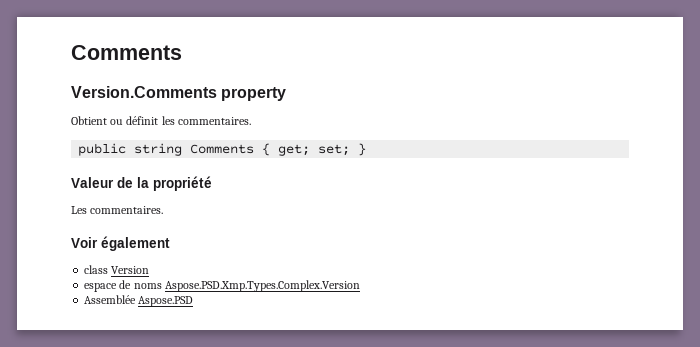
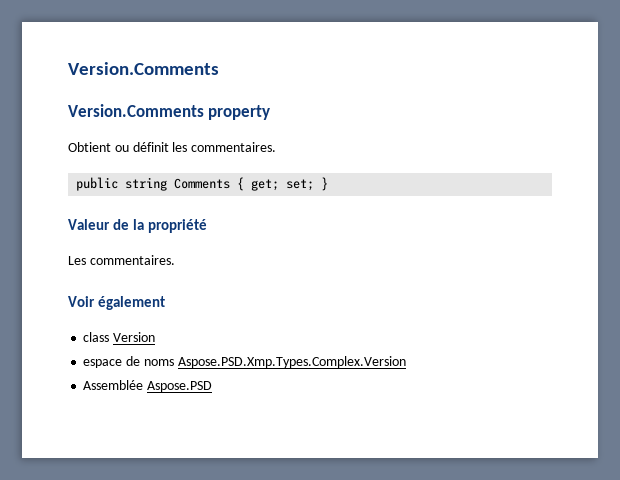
[71,45,182,60] Comments -> [68,62,219,75] Version.Comments

